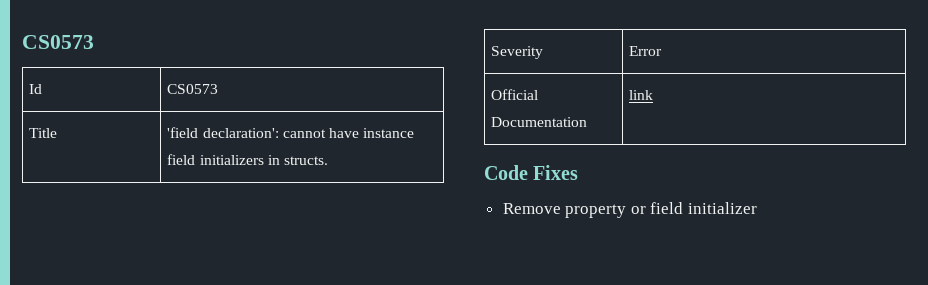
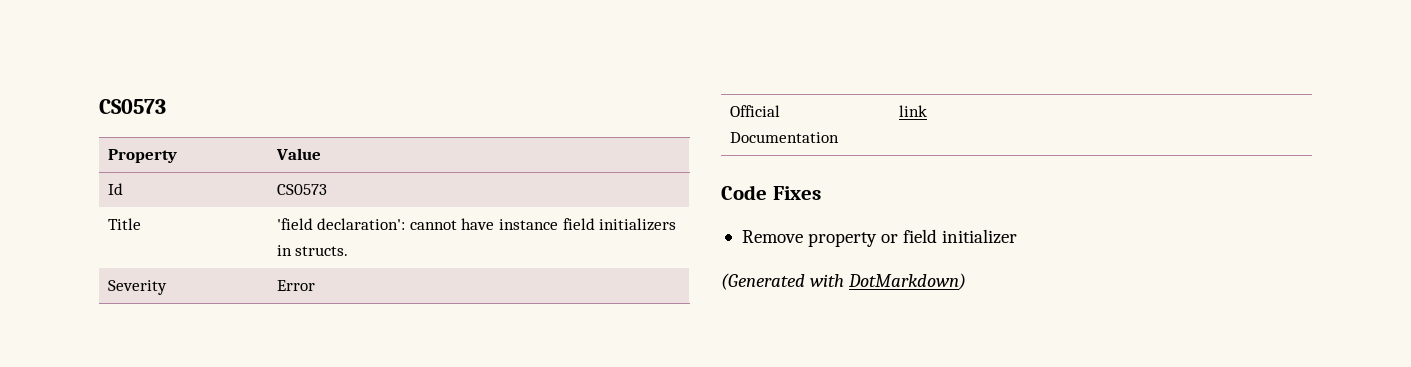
[22,35,94,49] CS0573 -> [99,99,166,114] [107,149,177,163] [275,148,321,160] CS0573 // Property | Value
(758, 208) none -> [721,273,967,290] // (Generated with DotMarkdown)

